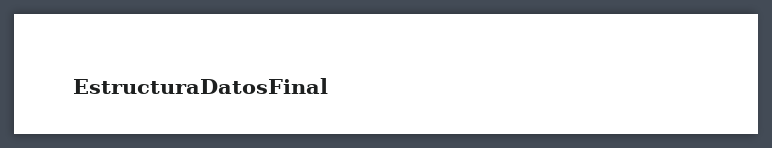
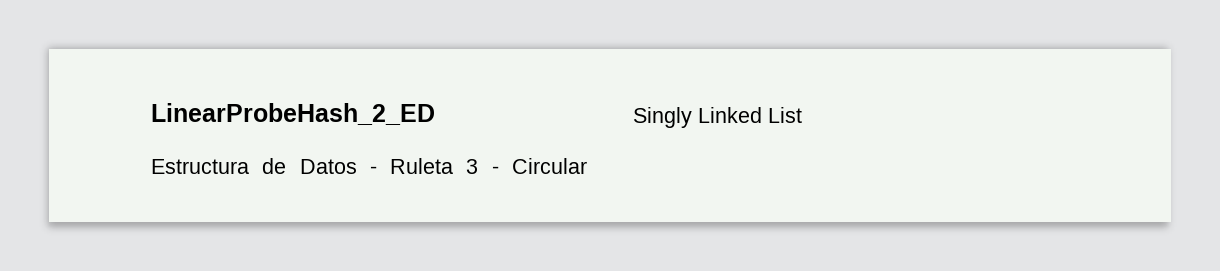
[73,78,328,94] EstructuraDatosFinal -> [151,103,435,125] [151,158,587,174] [633,107,802,128] LinearProbeHash_2_ED // Estructura de Datos - Ruleta 3 - Circular Singly Linked List

